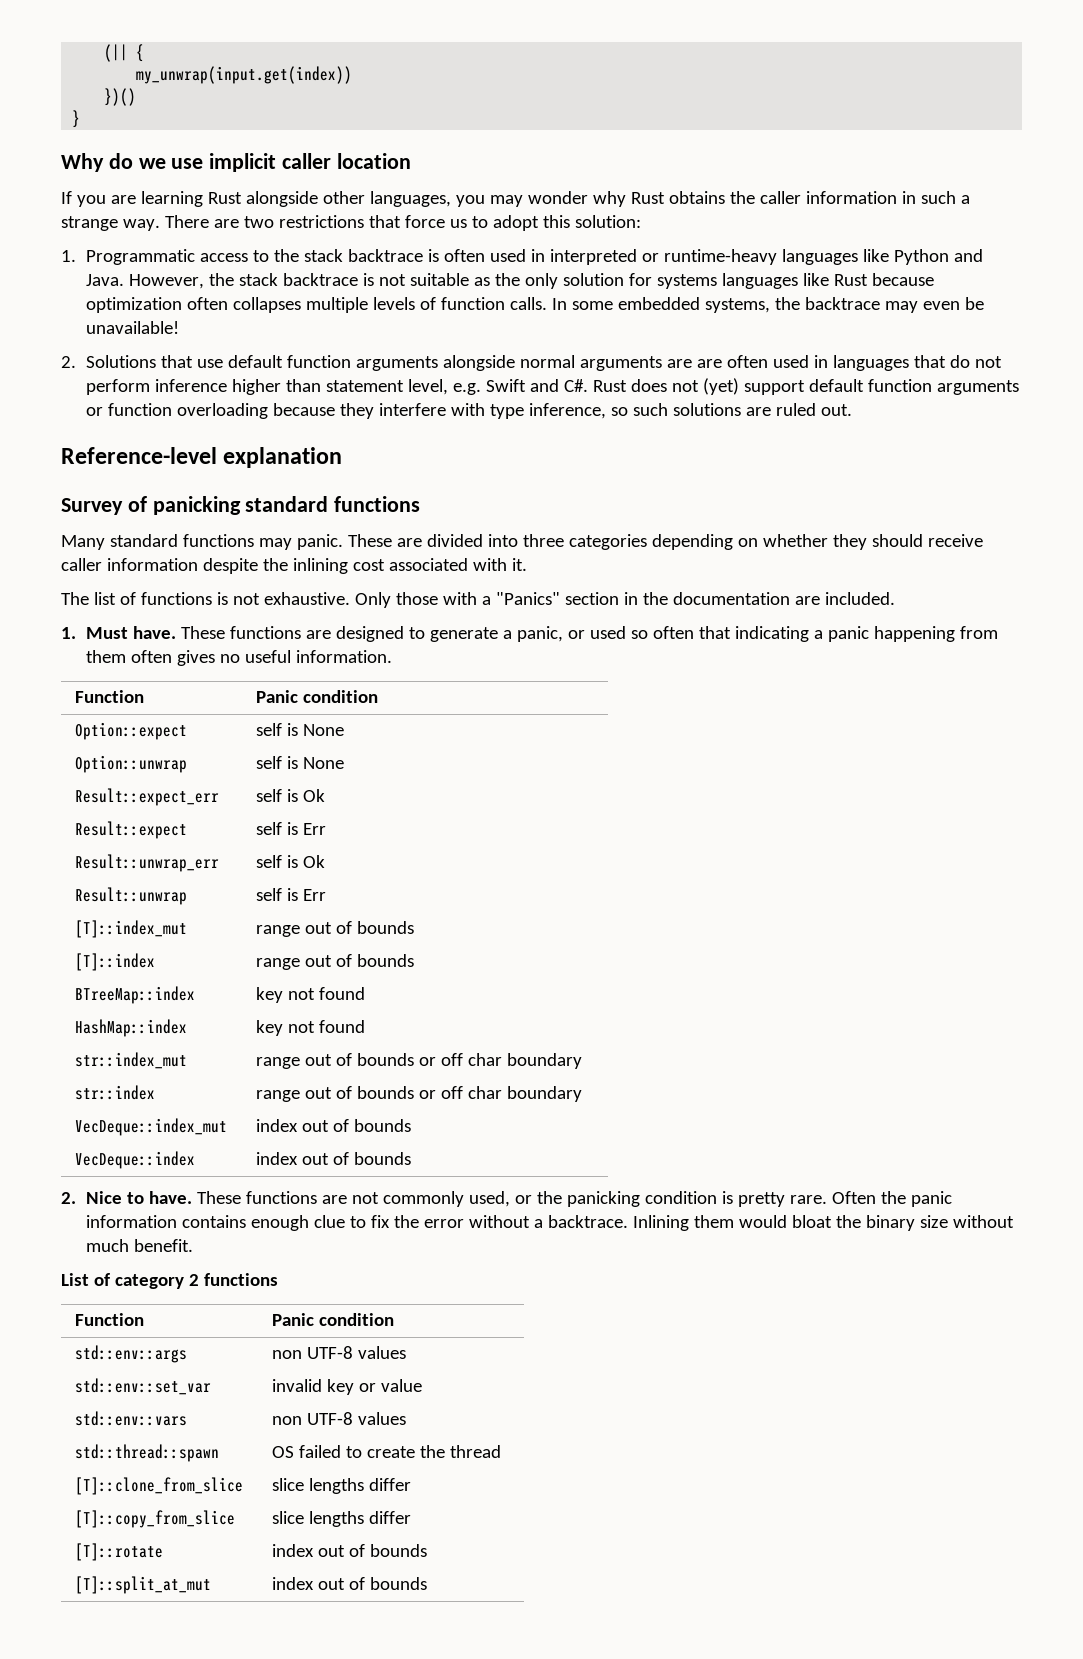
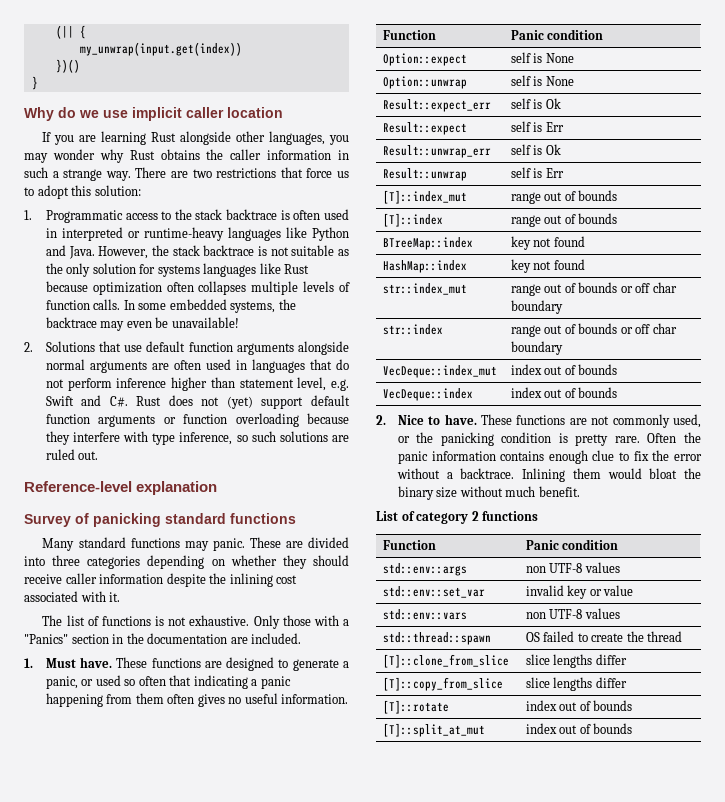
[697,359,723,368] are -> (169, 366) none

